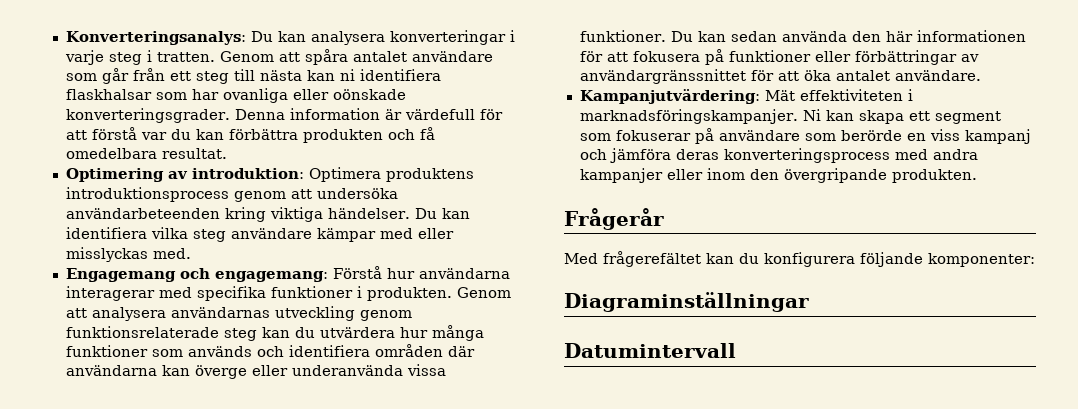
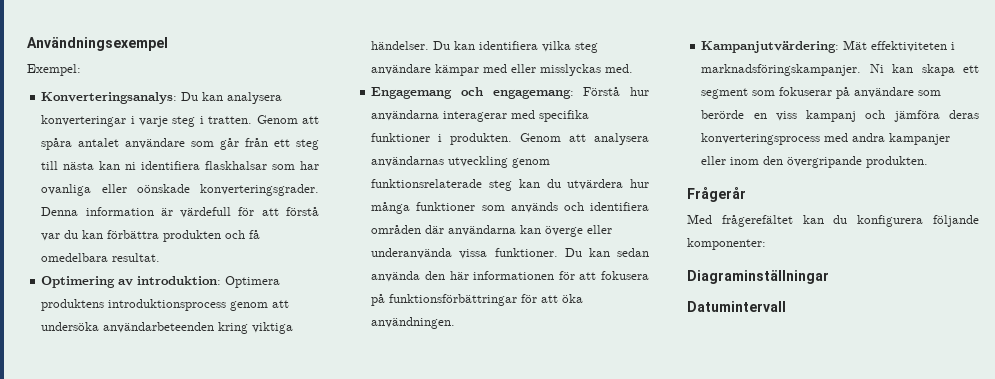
(65, 38) none -> [27,37,168,51] [27,64,81,76] Användningsexempel // Exempel: //
[728,50,979,65] [579,69,746,84] funktioner eller förbättringar av användargränssnittet -> [389,294,518,306] funktionsförbättringar
[835,70,981,81] antalet användare. -> [371,317,456,329] användningen.

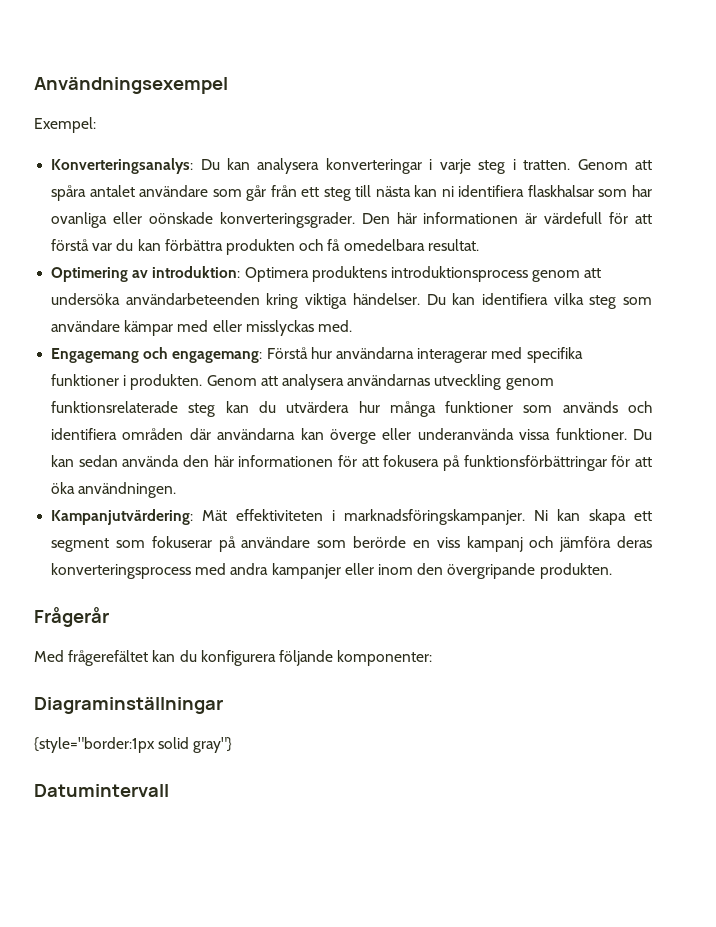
[41,207,154,216] Denna information -> [361,212,519,224] Den här informationen
(599, 47) none -> [623,297,653,305] som
(829, 277) none -> [34,737,233,753] // {style="border:1px solid gray"}

